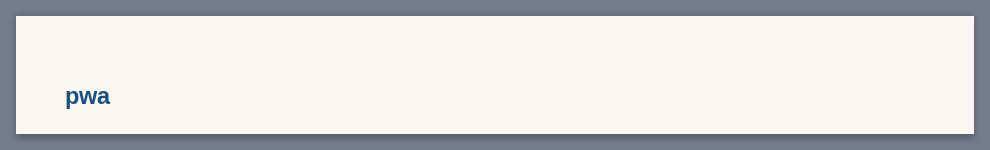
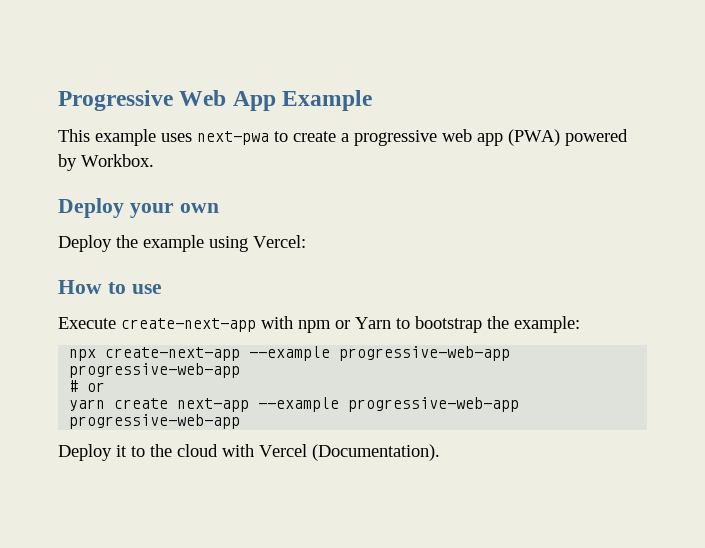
[65,91,111,109] pwa -> [58,90,373,111] [58,129,628,146] [58,154,154,171] [58,198,219,218] [58,235,306,252] [58,280,162,294] [58,316,580,333] [69,346,511,361] [69,363,241,378] [69,380,106,392] [69,397,520,412] [69,414,241,429] [58,444,440,461] Progressive Web App Example // This example uses next-pwa to create a progressive web app (PWA) powered by Workbox. // Deploy your own // Deploy the example using Vercel: // How to use // Execute create-next-app with npm or Yarn to bootstrap the example: // npx create-next-app --example progressive-web-app progressive-web-app // # or // yarn create next-app --example progressive-web-app progressive-web-app // Deploy it to the cloud with Vercel (Documentation).

